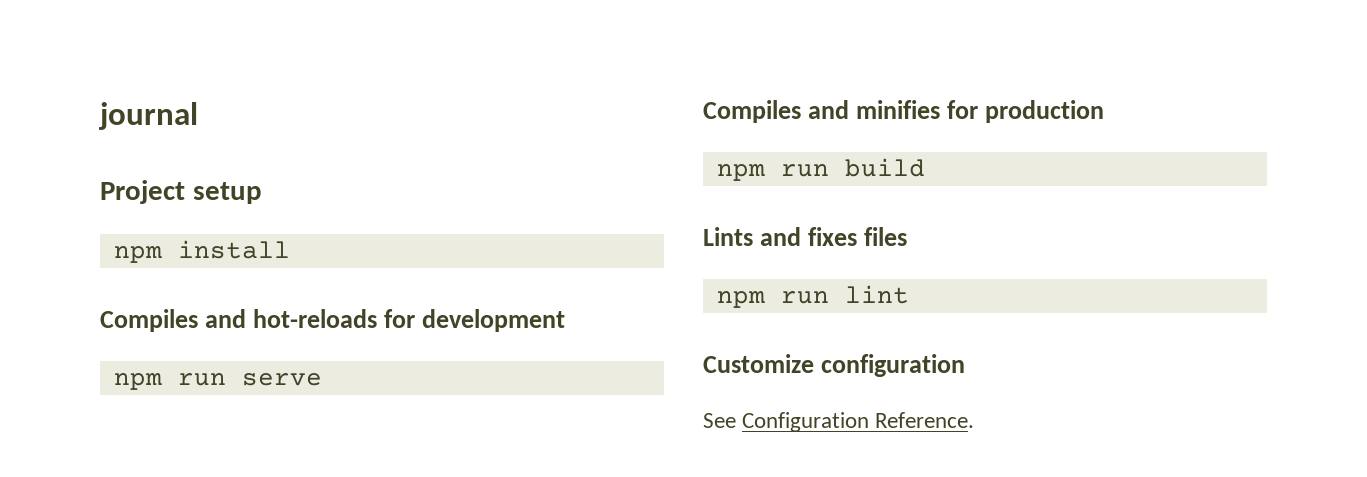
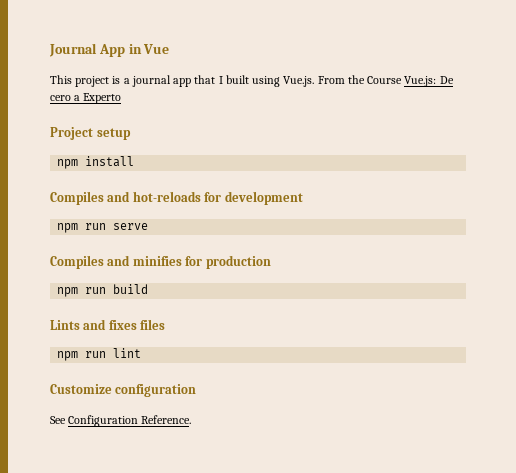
[98,102,198,130] journal -> [49,43,170,57] [50,75,454,87] [50,93,122,104] Journal App in Vue // This project is a journal app that I built using Vue.js. From the Course Vue.js: De cero a Experto

